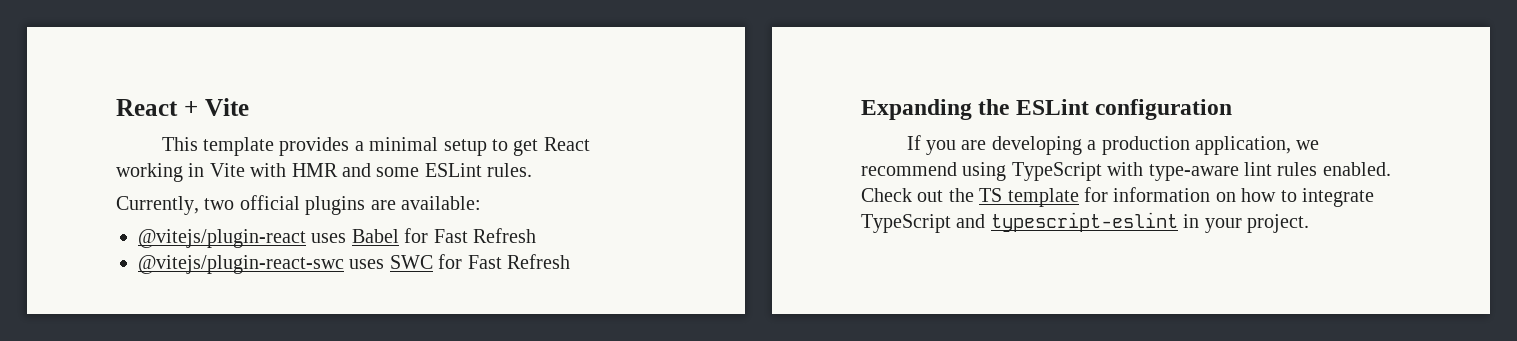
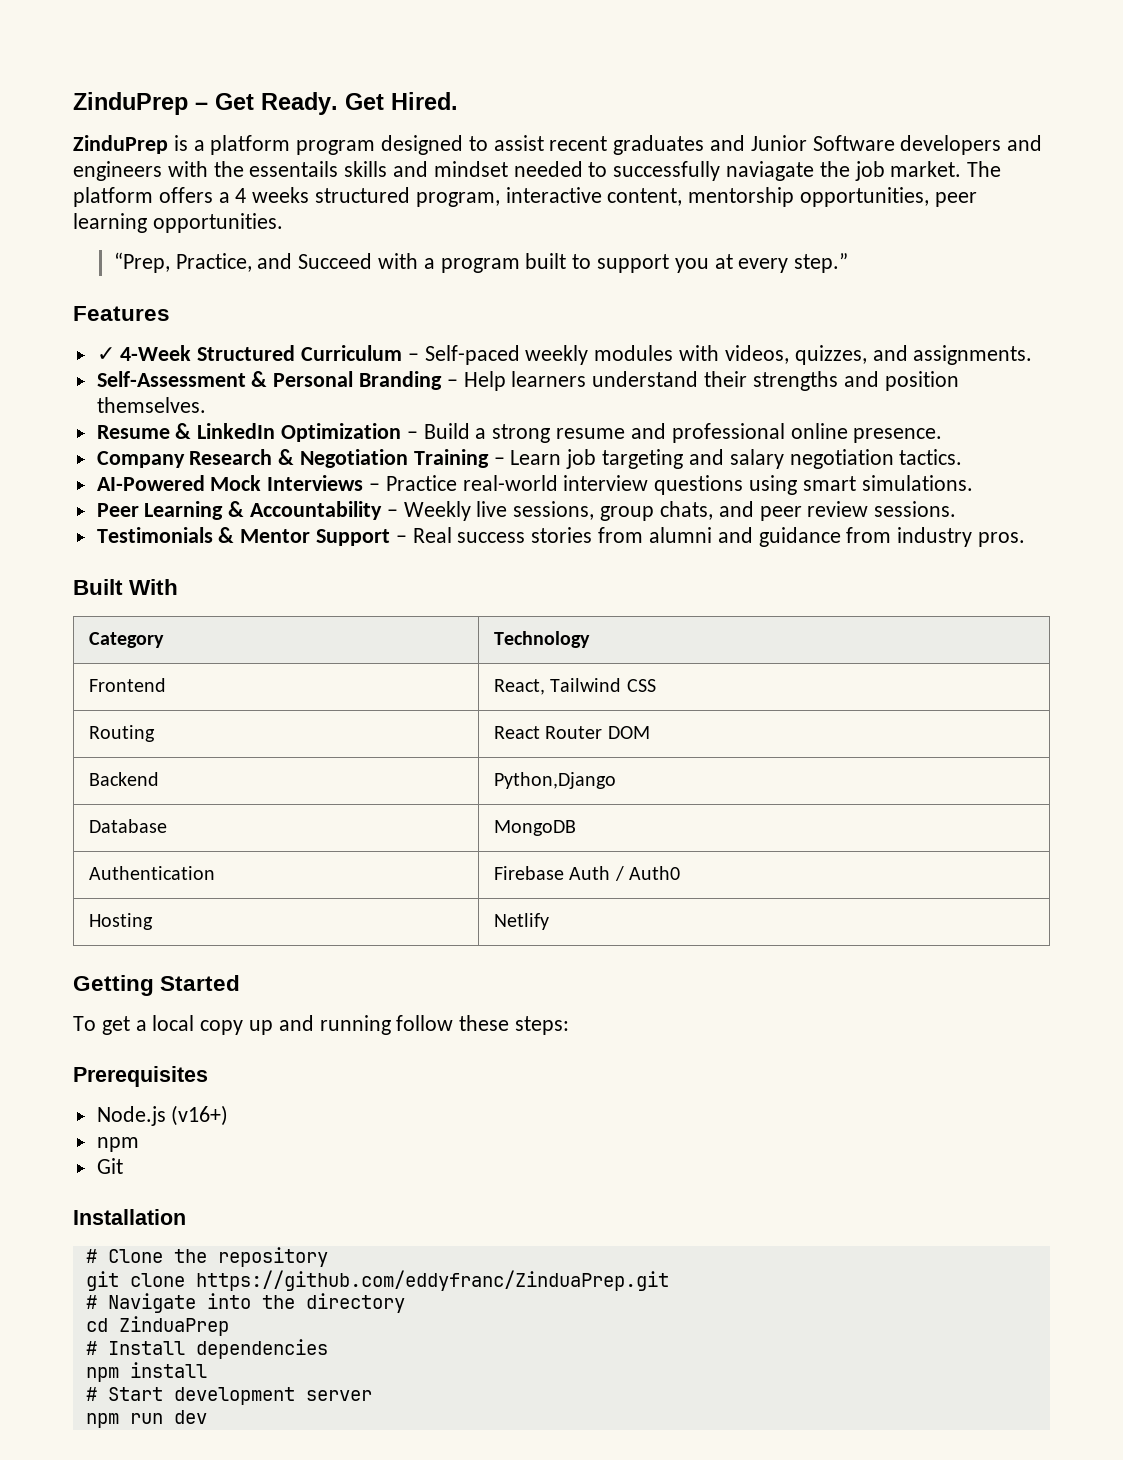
[116,98,249,116] [161,137,590,156] [116,163,533,182] [116,195,481,215] [138,228,536,248] [138,254,570,274] [861,99,1233,120] [906,135,1320,155] [861,162,1391,181] [861,187,1374,207] [861,212,1309,233] React + Vite // This template provides a minimal setup to get React working in Vite with HMR and some ESLint rules. // Currently, two official plugins are available: // @vitejs/plugin-react uses Babel for Fast Refresh // @vitejs/plugin-react-swc uses SWC for Fast Refresh // Expanding the ESLint configuration // If you are developing a production application, we recommend using TypeScript with type-aware lint rules enabled. Check out the TS template for information on how to integrate TypeScript and typescript-eslint in your project. -> [73,92,458,115] [73,135,1043,155] [73,161,1002,181] [73,187,977,207] [73,213,283,233] [113,252,849,273] [73,306,170,321] [96,345,1033,365] [96,371,959,391] [96,397,206,413] [96,423,943,443] [96,449,963,469] [96,475,973,495] [96,501,957,521] [96,527,1025,547] [73,579,179,595] [89,632,165,648] [494,631,591,648] [89,678,167,692] [494,678,656,695] [89,725,156,742] [494,726,650,739] [89,772,160,786] [494,772,617,789] [89,819,168,833] [494,820,577,836] [89,866,216,880] [494,866,680,881] [89,913,154,930] [494,913,550,930] [73,975,241,996] [73,1015,570,1035] [73,1066,208,1087] [96,1105,229,1126] [96,1137,139,1152] [96,1158,123,1174] [73,1209,186,1225] [85,1247,328,1267] [85,1270,669,1291] [85,1293,405,1313] [85,1316,229,1336] [85,1339,328,1359] [85,1362,207,1382] [85,1387,372,1405] [85,1410,207,1428] ZinduPrep – Get Ready. Get Hired. // ZinduPrep is a platform program designed to assist recent graduates and Junior Software developers and engineers with the essentails skills and mindset needed to successfully naviagate the job market. The platform offers a 4 weeks structured program, interactive content, mentorship opportunities, peer learning opportunities. // “Prep, Practice, and Succeed with a program built to support you at every step.” // Features // ✓ 4-Week Structured Curriculum – Self-paced weekly modules with videos, quizzes, and assignments. // Self-Assessment & Personal Branding – Help learners understand their strengths and position themselves. // Resume & LinkedIn Optimization – Build a strong resume and professional online presence. // Company Research & Negotiation Training – Learn job targeting and salary negotiation tactics. // AI-Powered Mock Interviews – Practice real-world interview questions using smart simulations. // Peer Learning & Accountability – Weekly live sessions, group chats, and peer review sessions. // Testimonials & Mentor Support – Real success stories from alumni and guidance from industry pros. // Built With // Category | Technology // Frontend | React, Tailwind CSS // Routing | React Router DOM // Backend | Python,Django // Database | MongoDB // Authentication | Firebase Auth / Auth0 // Hosting | Netlify // Getting Started // To get a local copy up and running follow these steps: // Prerequisites // Node.js (v16+) // npm // Git // Installation // # Clone the repository // git clone https://github.com/eddyfranc/ZinduaPrep.git // # Navigate into the directory // cd ZinduaPrep // # Install dependencies // npm install // # Start development server // npm run dev

